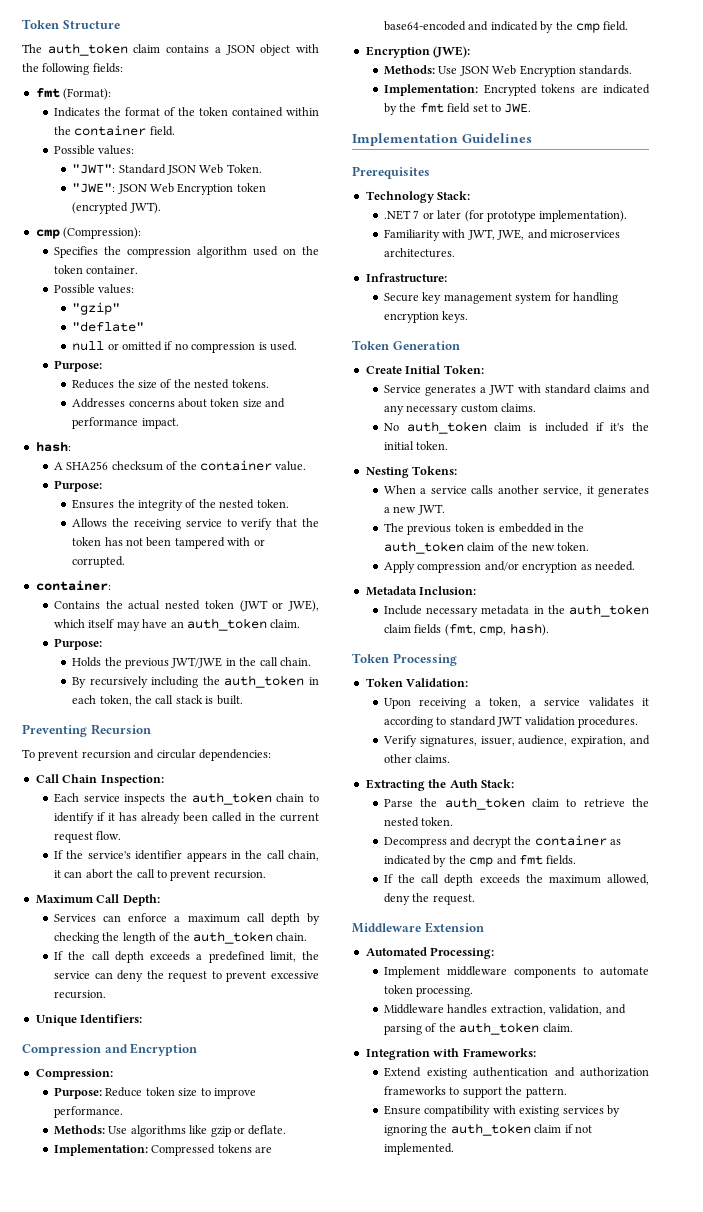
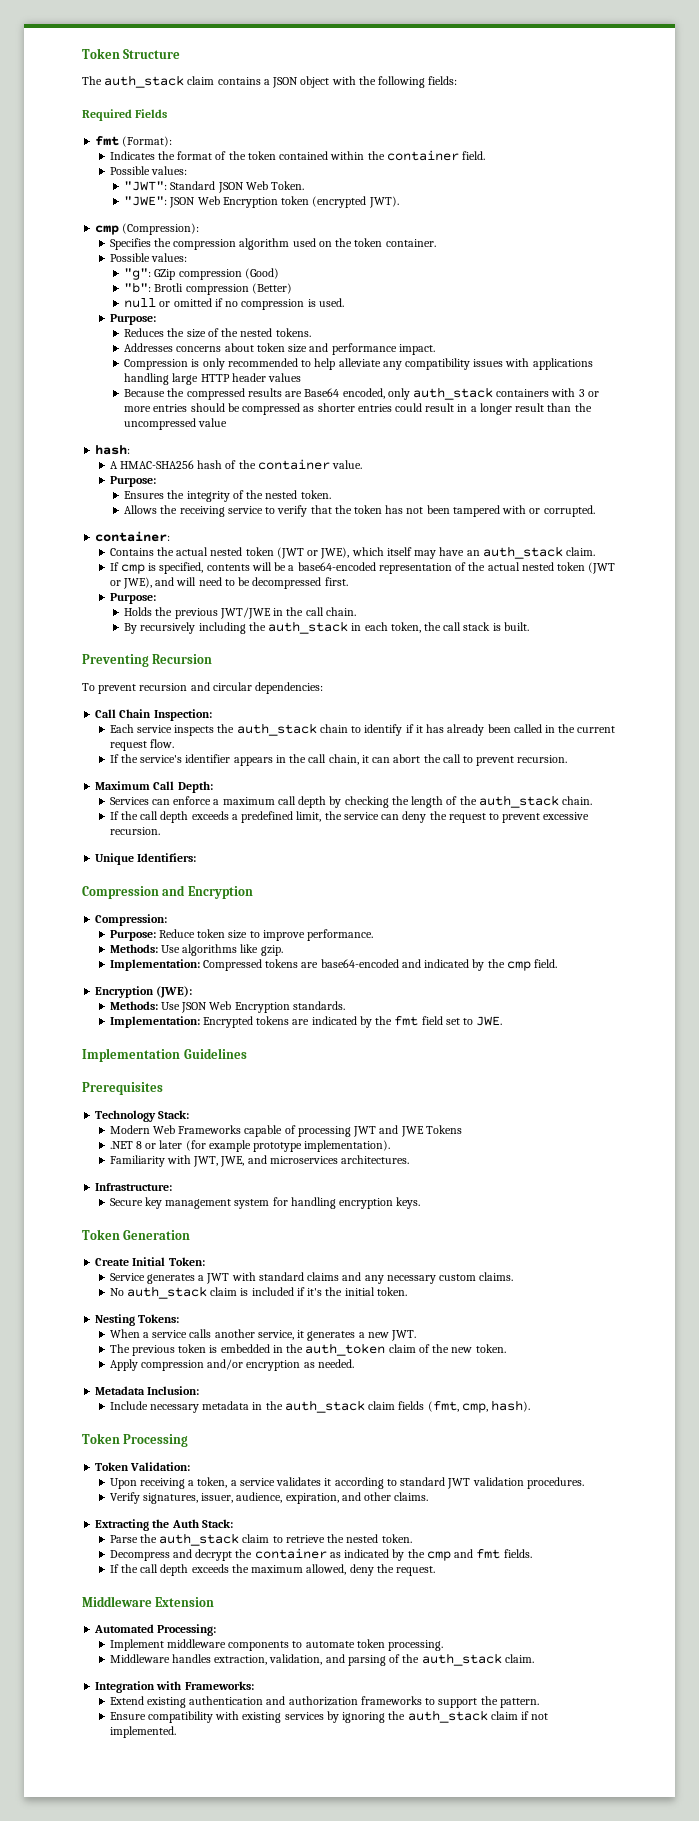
[47,43,128,56] auth_token -> [104,75,185,88] auth_stack
(123, 68) none -> [82,109,168,121] // Required Fields
[72,302,121,315] [72,321,145,332] "gzip" // "deflate" -> [124,268,279,280] [124,282,292,295] "g": GZip compression (Good) // "b": Brotli compression (Better)
(179, 423) none -> [124,358,593,370] [124,373,302,385] [124,387,599,400] [124,403,592,415] [124,418,228,430] // Compression is only recommended to help alleviate any compatibility issues with applications handling large HTTP header values // Because the compressed results are Base64 encoded, only auth_stack containers with 3 or more entries should be compressed as shorter entries could result in a longer result than the uncompressed value
[66,461,163,471] SHA256 checksum -> [119,460,223,469] HMAC-SHA256 hash
[186,618,301,631] auth_token claim. -> [482,546,595,559] [109,562,616,574] [109,577,348,589] auth_stack claim. // If cmp is specified, contents will be a base64-encoded representation of the actual nested token (JWT or JWE), and will need to be decompressed first.
[224,675,305,688] auth_token -> [268,621,349,634] auth_stack
[191,792,272,805] auth_token -> [236,723,317,736] auth_stack
[192,931,273,944] auth_token -> [478,795,559,808] auth_stack
[210,1125,287,1137] gzip or deflate. -> [260,945,283,956] gzip.
(471, 195) none -> [109,1125,462,1137] // Modern Web Frameworks capable of processing JWT and JWE Tokens
[413,210,420,219] 7 -> [135,1141,142,1149] 8
(484, 216) none -> [208,1140,251,1152] example
[406,421,487,434] auth_token -> [126,1286,207,1299] auth_stack
[569,604,649,617] auth_token -> [284,1400,365,1413] auth_stack
[444,797,525,810] auth_token -> [159,1533,240,1546] auth_stack
[459,1022,540,1035] auth_token -> [421,1653,502,1666] auth_stack
[450,1123,531,1136] auth_token -> [407,1710,488,1723] auth_stack

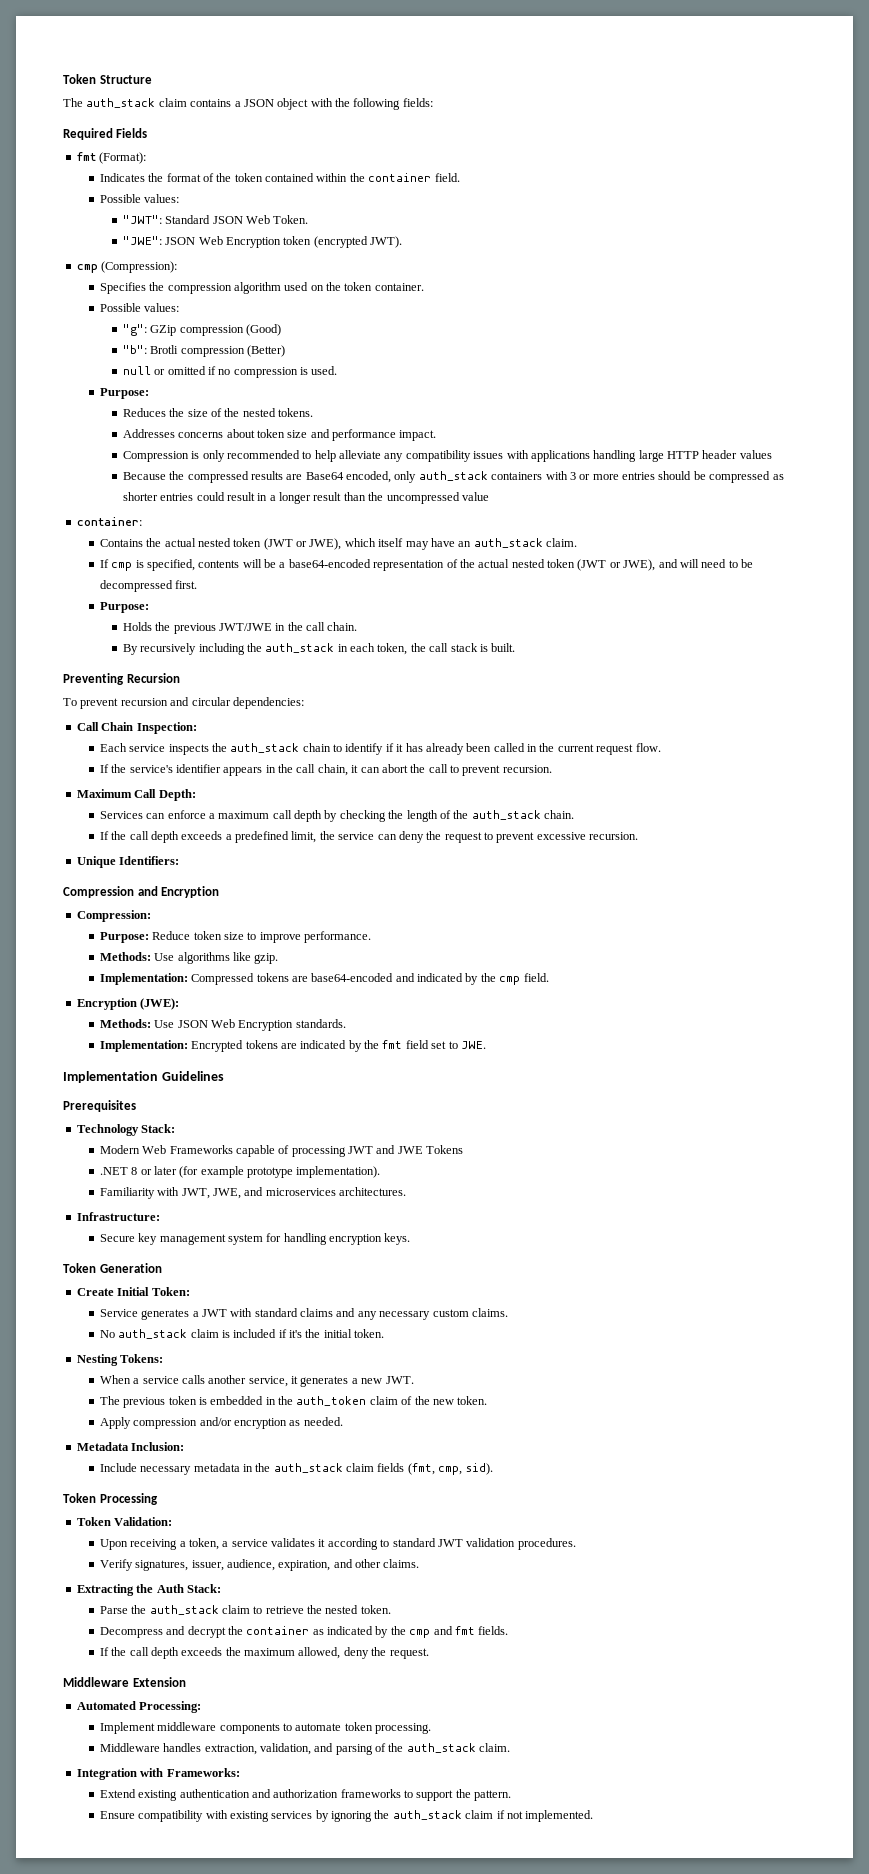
[95,445,131,455] [109,459,363,470] [109,476,156,487] [124,490,331,502] [124,505,595,517] // hash: // A HMAC-SHA256 hash of the container value. // Purpose: // Ensures the integrity of the nested token. // Allows the receiving service to verify that the token has not been tampered with or corrupted. -> (489, 496) none
[491,1400,531,1412] hash). -> [465,1463,493,1475] sid).

